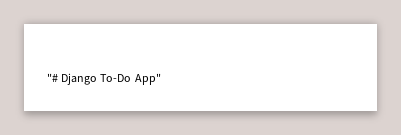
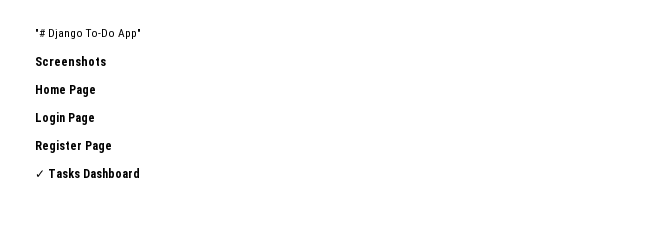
(161, 79) none -> [35,56,106,66] [35,85,97,97] [35,112,96,125] [35,140,113,153] [35,168,141,178] // Screenshots // Home Page // Login Page // Register Page // ✓ Tasks Dashboard

